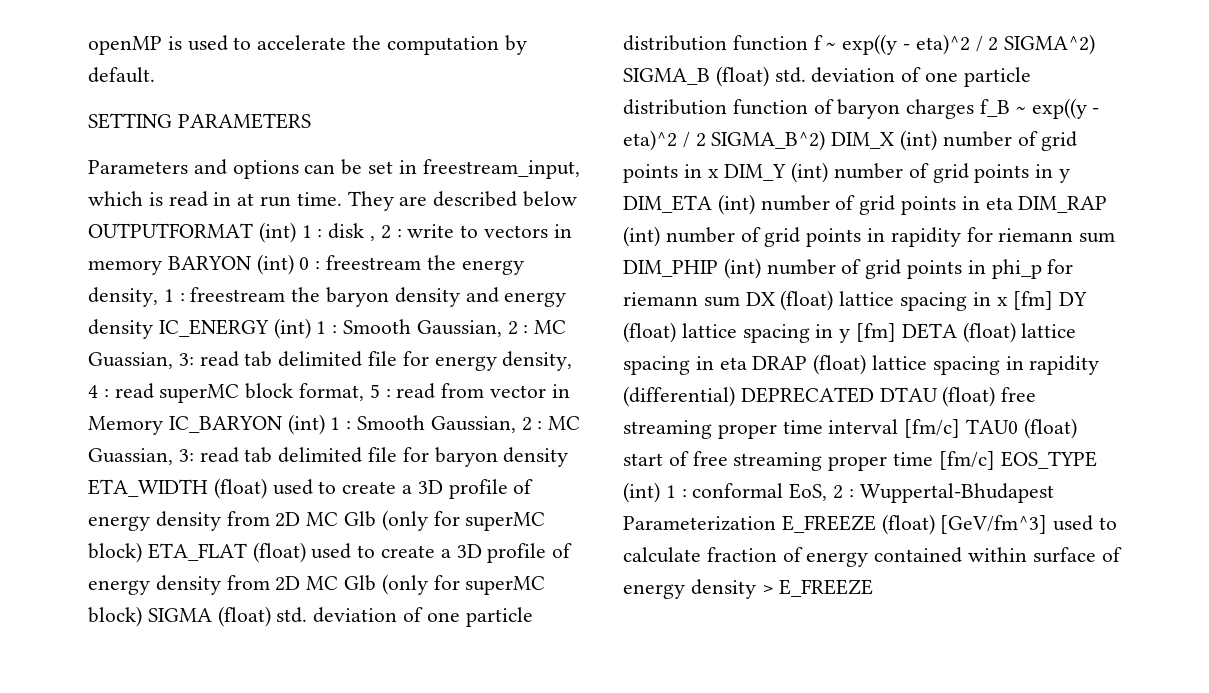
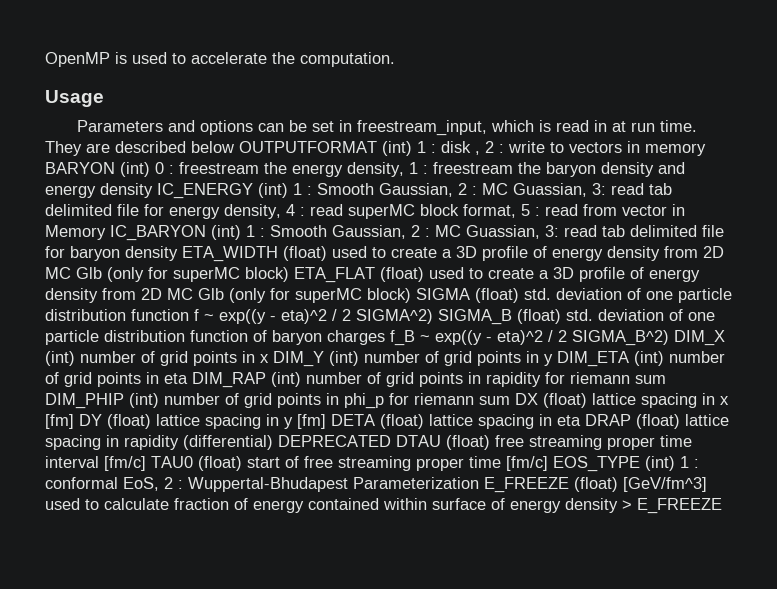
[88,36,162,55] openMP -> [45,52,110,67] OpenMP
[386,35,527,55] [88,67,155,83] [88,113,311,129] computation by default. // SETTING PARAMETERS -> [300,52,395,67] [45,90,104,107] computation. // Usage

